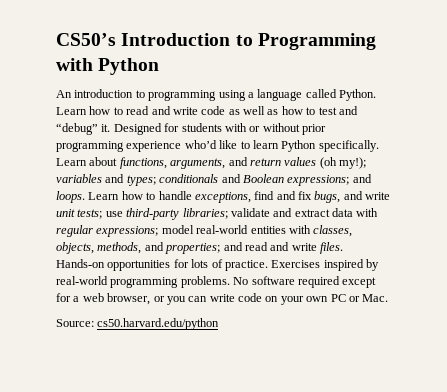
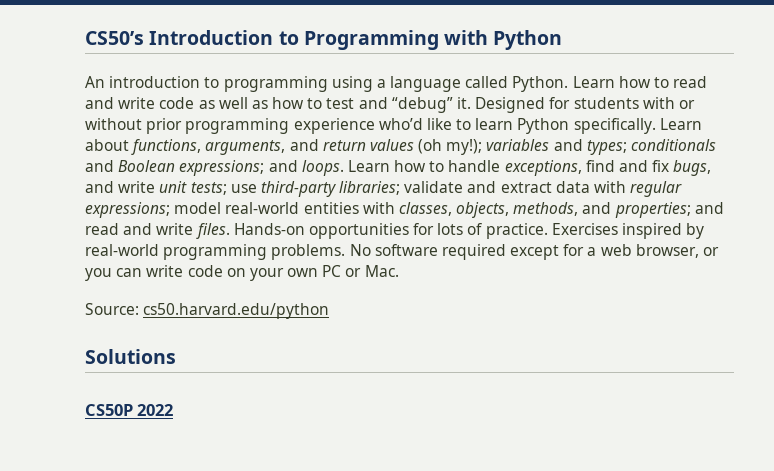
(220, 324) none -> [85,349,176,364] [85,404,174,416] // Solutions // CS50P 2022

